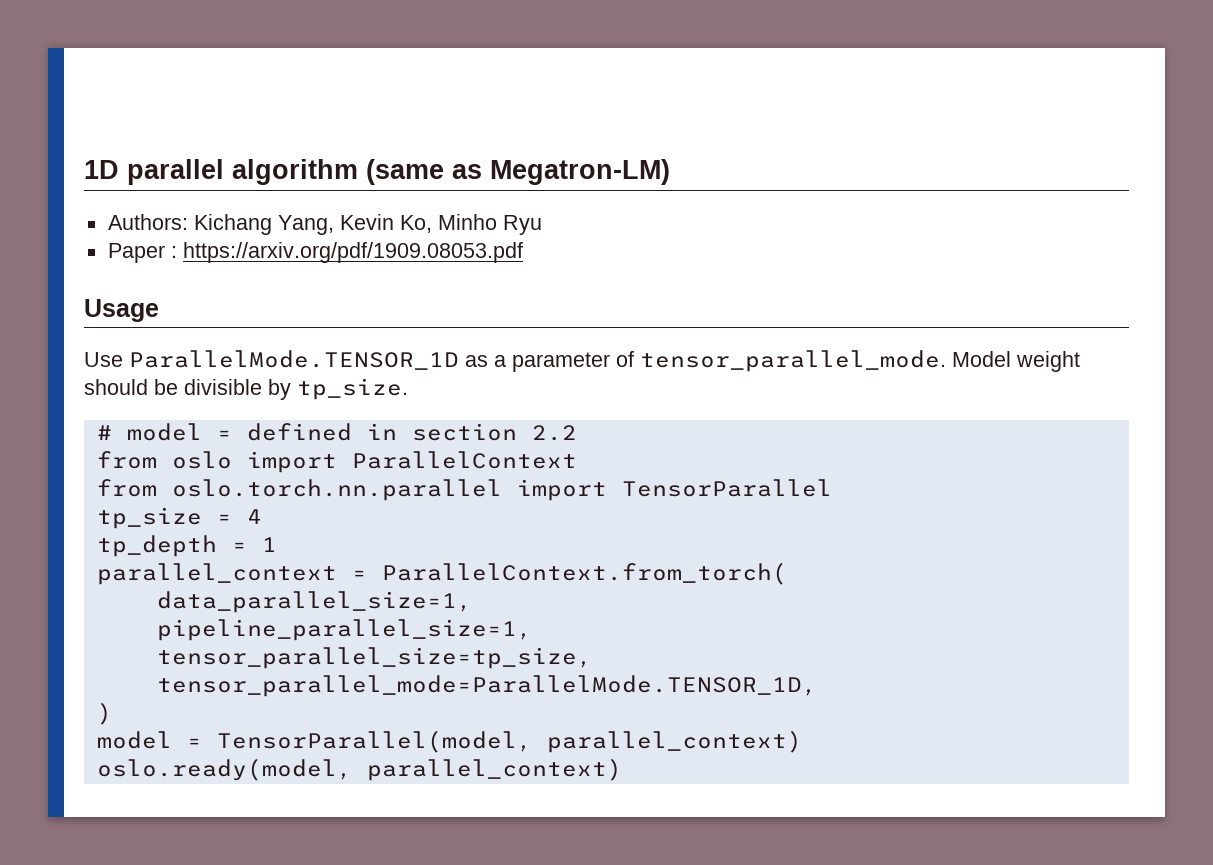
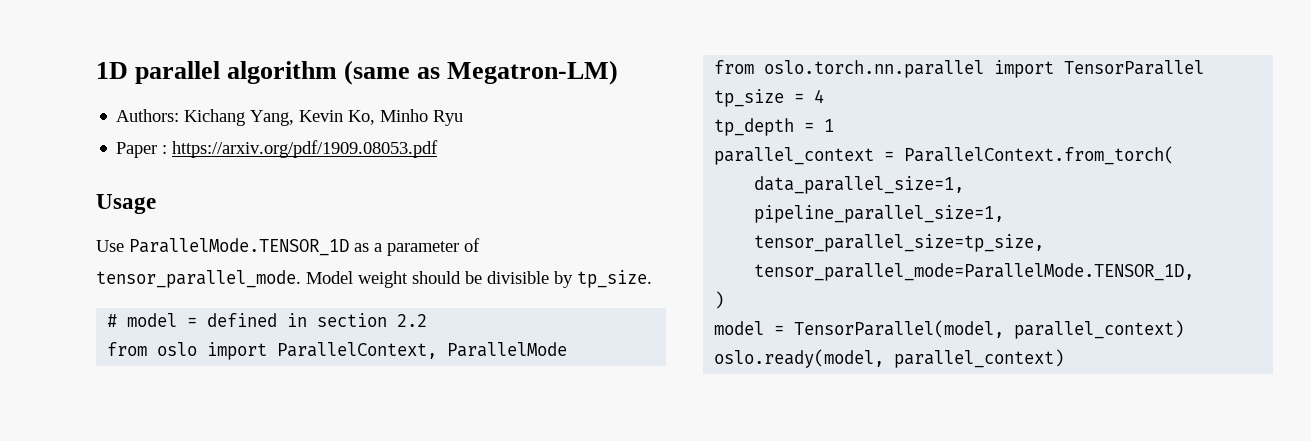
[351,451,577,469] ParallelContext -> [277,342,568,359] ParallelContext, ParallelMode

